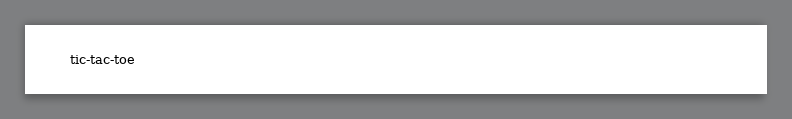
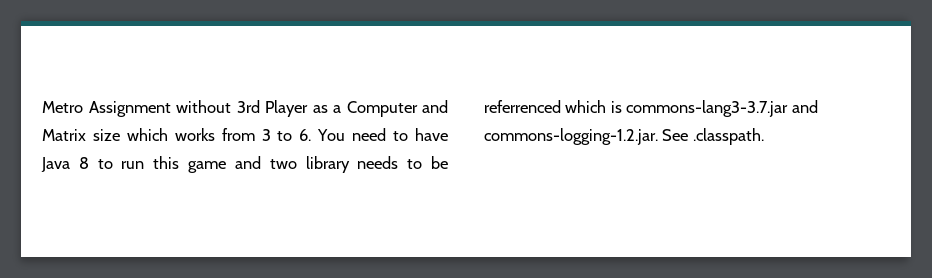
[70,55,135,64] tic-tac-toe -> [42,100,448,117] [42,128,449,141] [41,156,448,173] [484,100,818,117] [484,128,764,145] Metro Assignment without 3rd Player as a Computer and Matrix size which works from 3 to 6. You need to have Java 8 to run this game and two library needs to be referrenced which is commons-lang3-3.7.jar and commons-logging-1.2.jar. See .classpath.

